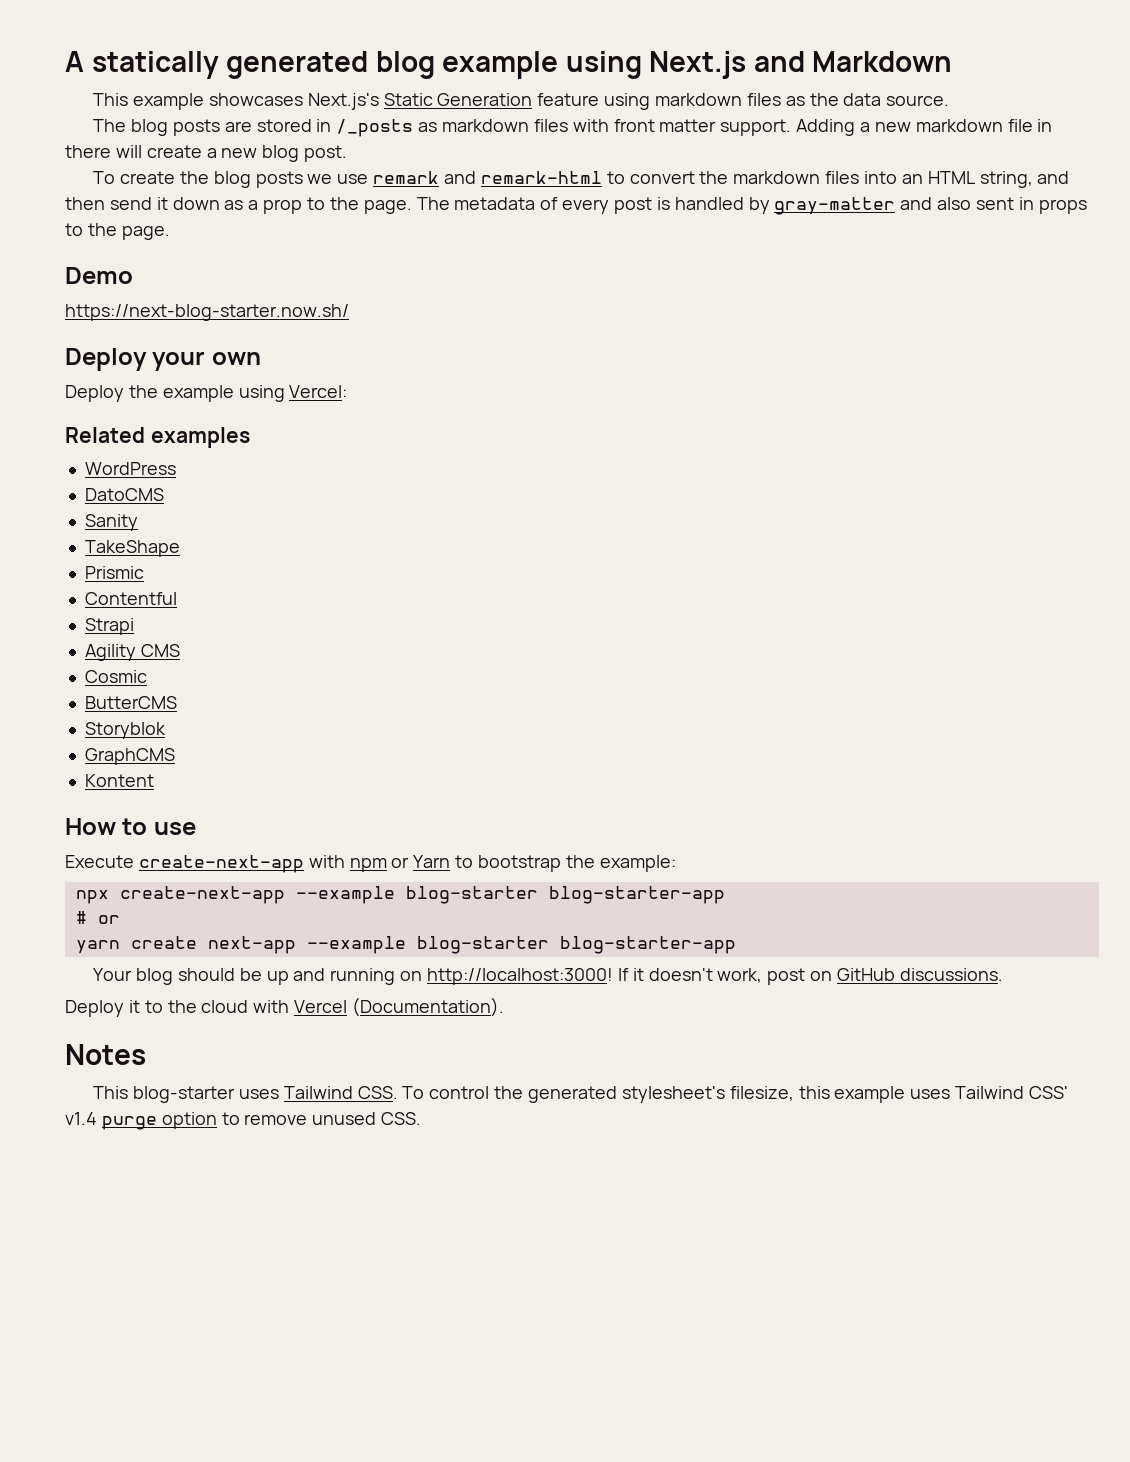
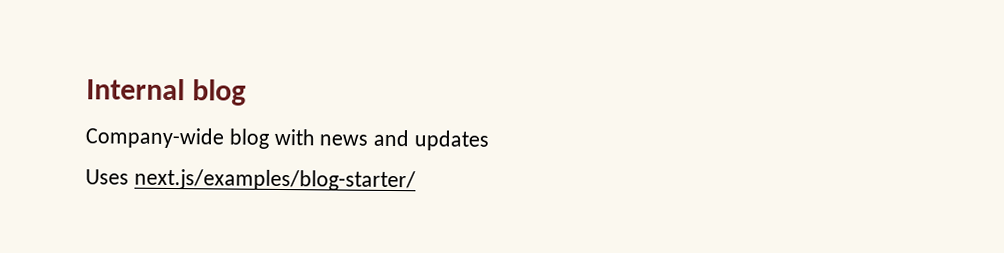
[65,51,953,79] [93,93,950,110] [93,119,1053,137] [65,145,348,162] [93,171,1070,188] [65,197,1087,215] [65,223,170,240] [65,267,133,284] [65,304,349,321] [65,348,261,371] [65,385,348,402] [65,427,250,448] [84,462,176,475] [84,488,164,501] [84,514,138,531] [84,540,180,557] [84,566,144,579] [84,592,177,605] [84,618,134,635] [84,644,180,661] [84,670,147,683] [84,696,177,709] [84,722,166,739] [84,748,175,765] [84,774,154,787] [65,818,196,835] [65,855,676,873] [75,886,725,904] [75,911,120,924] [75,936,736,954] [93,968,1003,985] [65,997,505,1017] [65,1044,146,1065] [93,1086,1068,1103] [65,1112,422,1130] A statically generated blog example using Next.js and Markdown // This example showcases Next.js's Static Generation feature using markdown files as the data source. // The blog posts are stored in /_posts as markdown files with front matter support. Adding a new markdown file in there will create a new blog post. // To create the blog posts we use remark and remark-html to convert the markdown files into an HTML string, and then send it down as a prop to the page. The metadata of every post is handled by gray-matter and also sent in props to the page. // Demo // https://next-blog-starter.now.sh/ // Deploy your own // Deploy the example using Vercel: // Related examples // WordPress // DatoCMS // Sanity // TakeShape // Prismic // Contentful // Strapi // Agility CMS // Cosmic // ButterCMS // Storyblok // GraphCMS // Kontent // How to use // Execute create-next-app with npm or Yarn to bootstrap the example: // npx create-next-app --example blog-starter blog-starter-app // # or // yarn create next-app --example blog-starter blog-starter-app // Your blog should be up and running on http://localhost:3000! If it doesn't work, post on GitHub discussions. // Deploy it to the cloud with Vercel (Documentation). // Notes // This blog-starter uses Tailwind CSS. To control the generated stylesheet's filesize, this example uses Tailwind CSS' v1.4 purge option to remove unused CSS. -> [86,78,247,106] [85,127,490,151] [85,168,416,192] Internal blog // Company-wide blog with news and updates // Uses next.js/examples/blog-starter/

